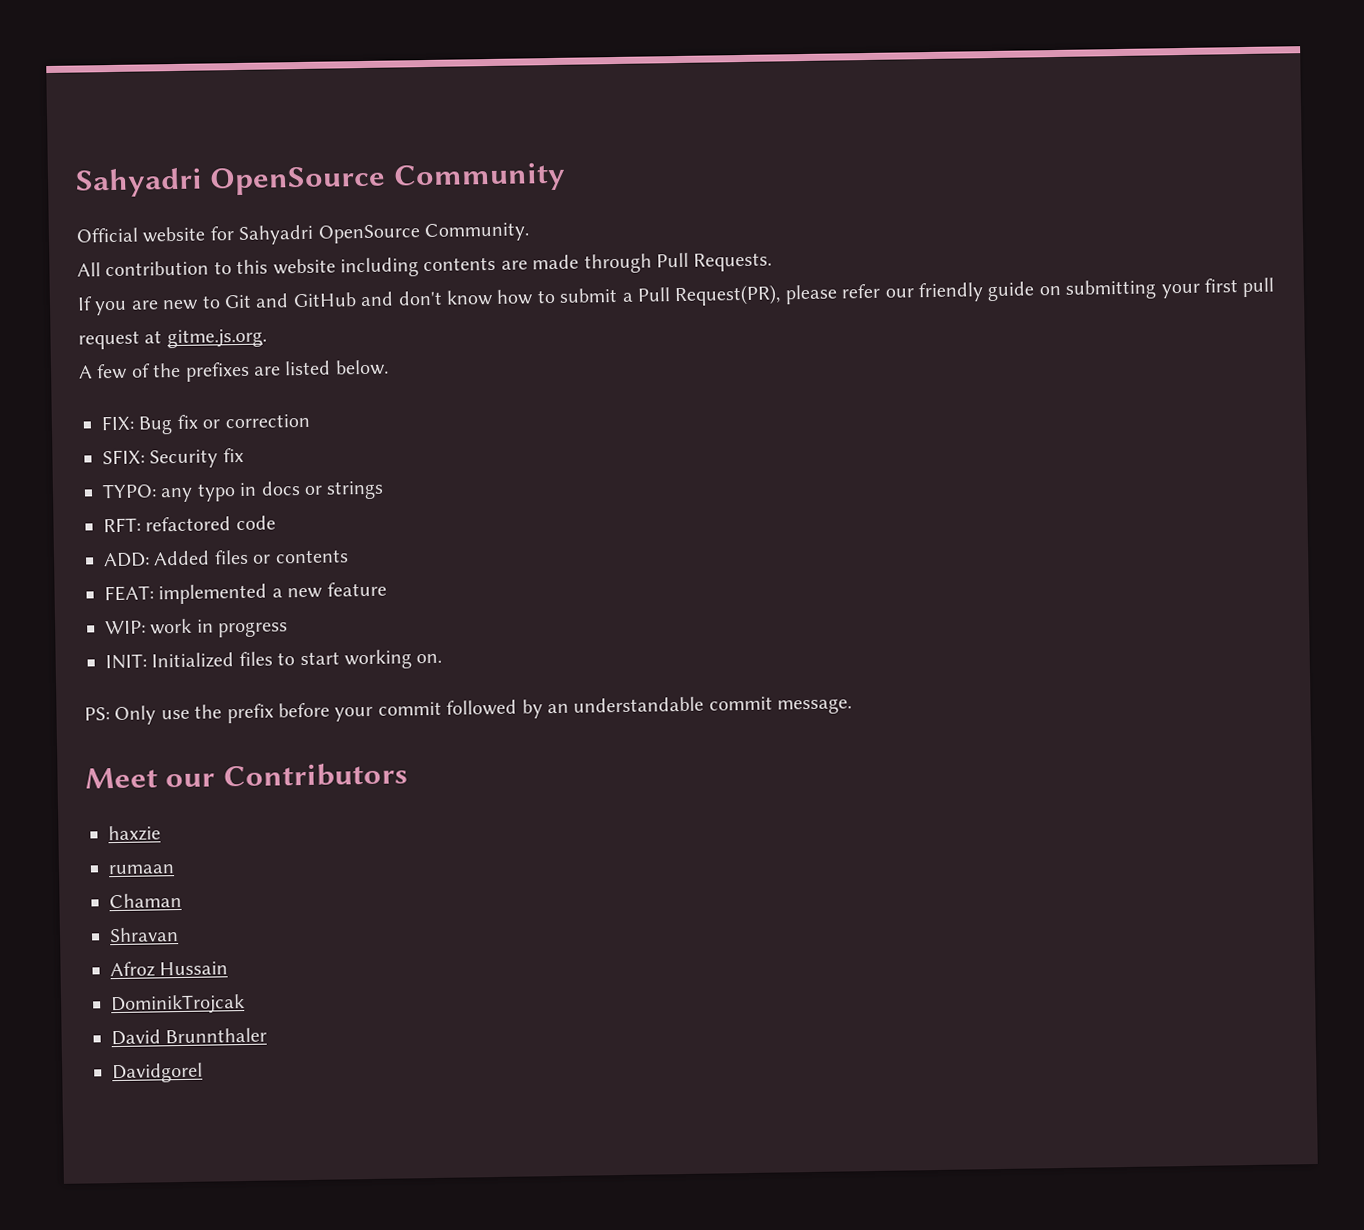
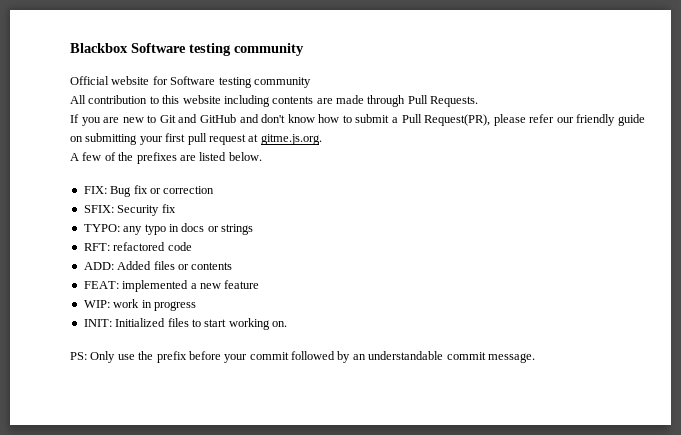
[75,161,566,198] Sahyadri OpenSource Community -> [70,43,304,56] Blackbox Software testing community
[238,222,530,245] Sahyadri OpenSource Community. -> [170,76,311,88] Software testing community
[85,762,408,789] [108,825,161,842] [108,864,175,875] [109,892,182,909] [109,927,179,943] [110,961,229,978] [110,994,245,1016] [111,1027,268,1046] [112,1062,203,1084] // Meet our Contributors // haxzie // rumaan // Chaman // Shravan // Afroz Hussain // DominikTrojcak // David Brunnthaler // Davidgorel -> (535, 358) none

